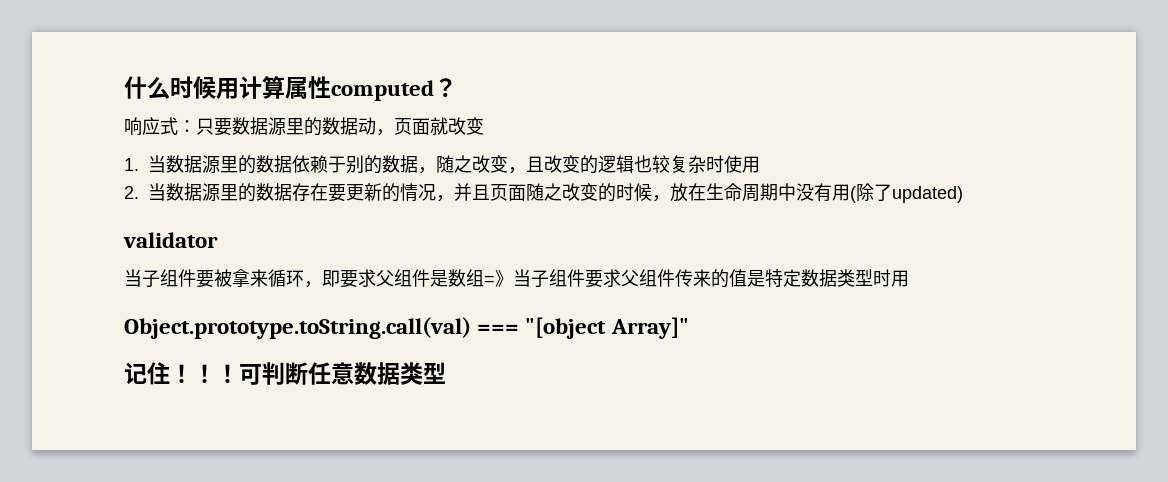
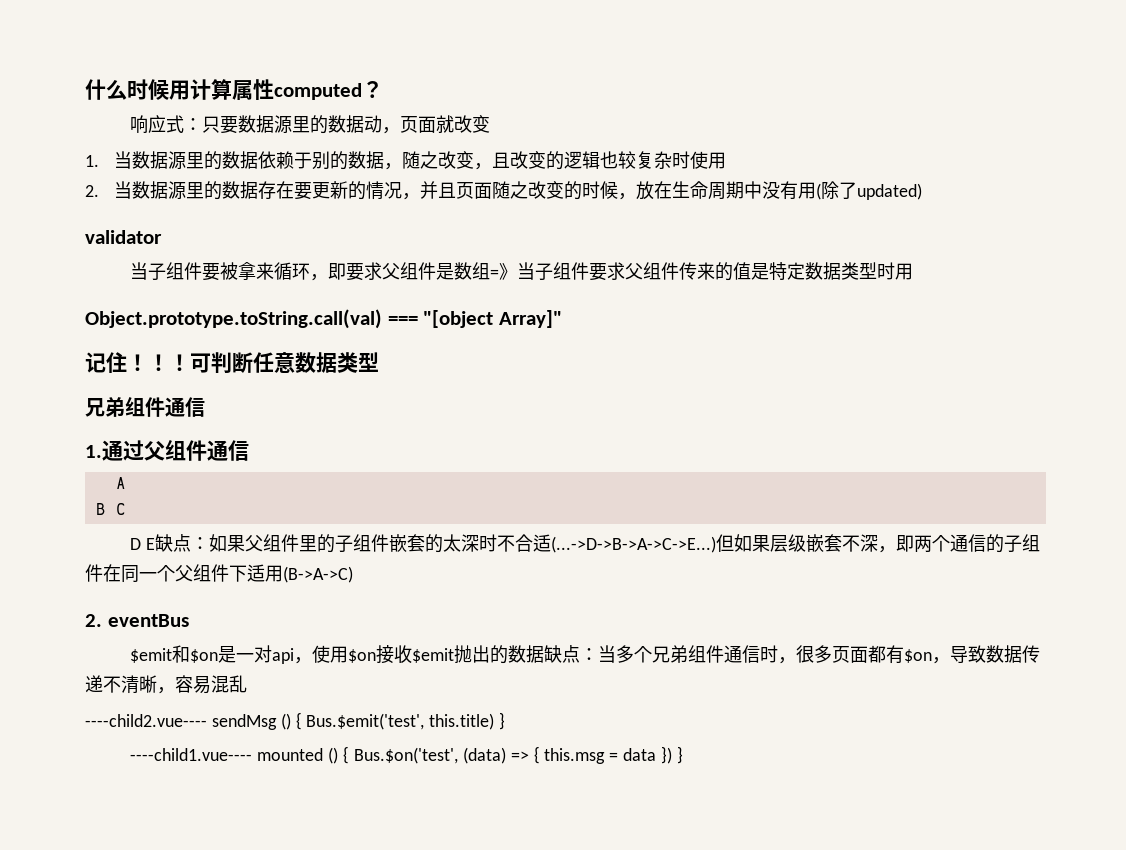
(446, 373) none -> [85,397,205,417] [85,440,249,461] [115,477,126,489] [95,503,126,515] [130,534,1041,553] [85,564,353,583] [85,614,189,627] [130,645,1041,664] [85,675,247,694] [85,712,506,730] [130,746,683,764] // 兄弟组件通信 // 1.通过父组件通信 // A // B C // D E缺点：如果父组件里的子组件嵌套的太深时不合适(...->D->B->A->C->E...)但如果层级嵌套不深，即两个通信的子组件在同一个父组件下适用(B->A->C) // 2. eventBus // $emit和$on是一对api，使用$on接收$emit抛出的数据缺点：当多个兄弟组件通信时，很多页面都有$on，导致数据传递不清晰，容易混乱 // ----child2.vue---- sendMsg () { Bus.$emit('test', this.title) } // ----child1.vue---- mounted () { Bus.$on('test', (data) => { this.msg = data }) }

